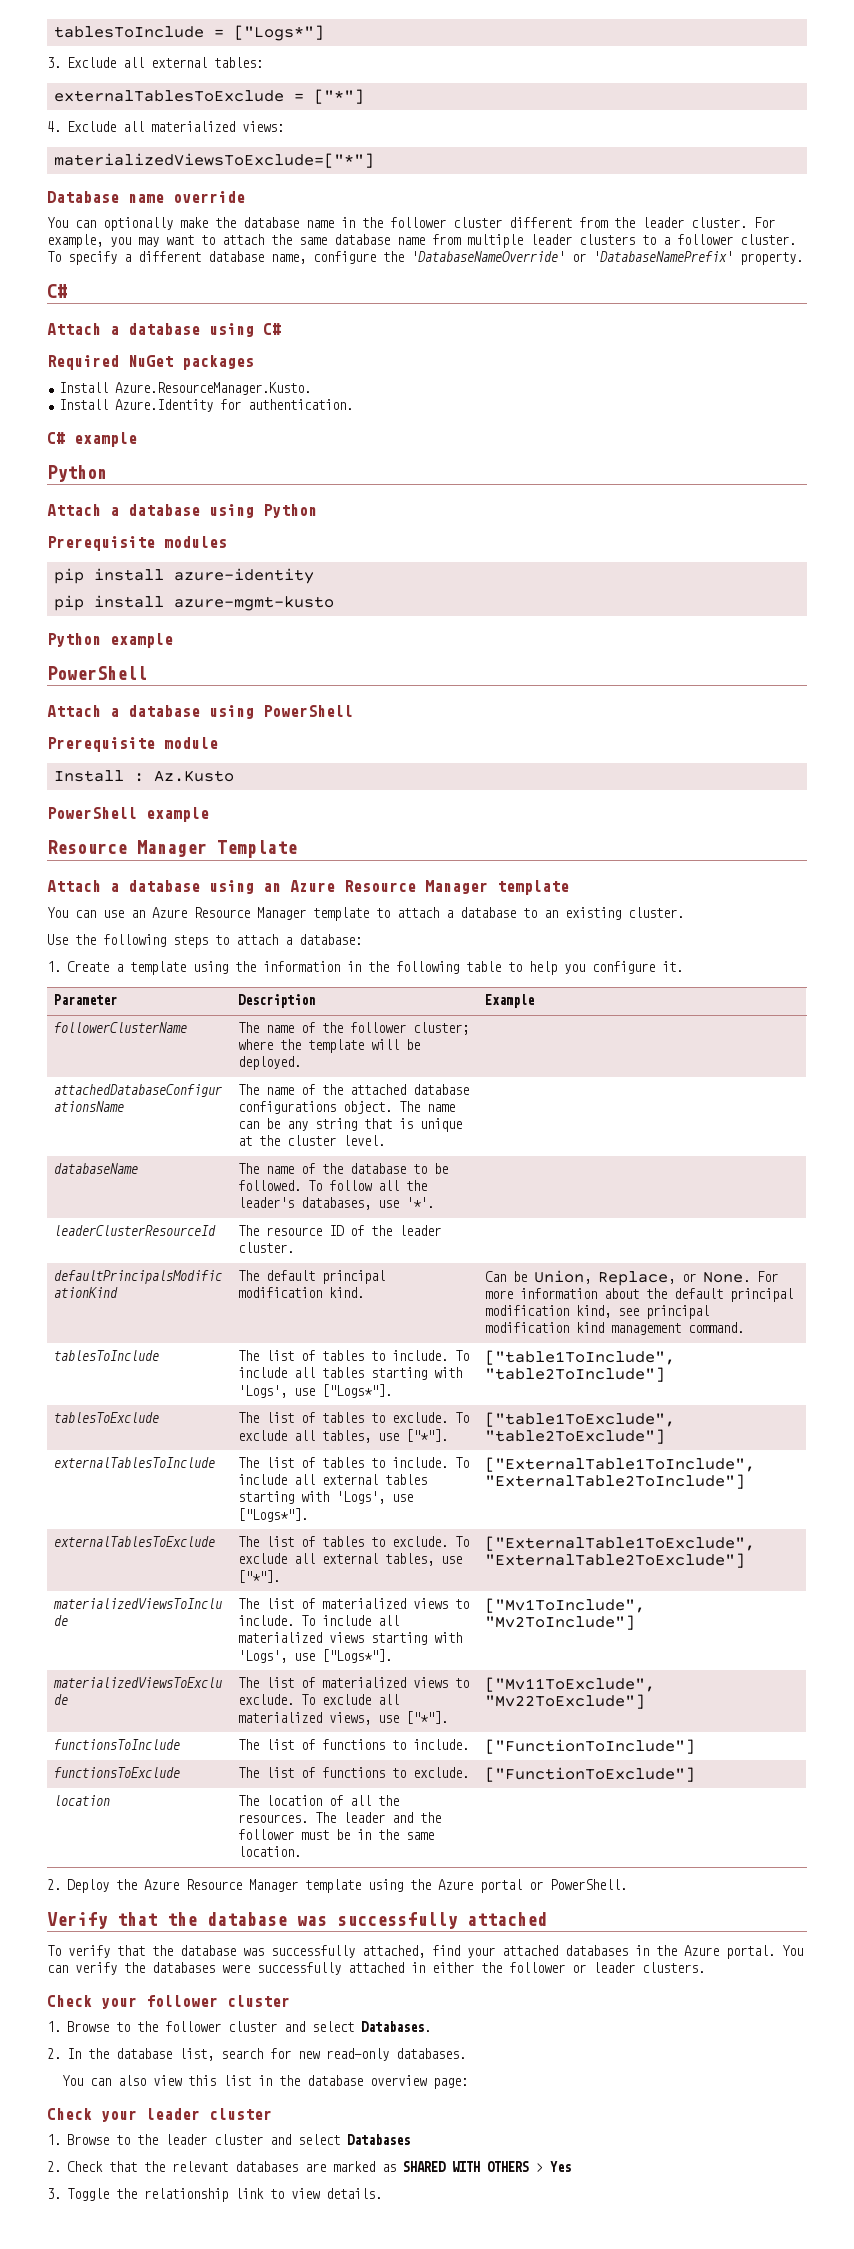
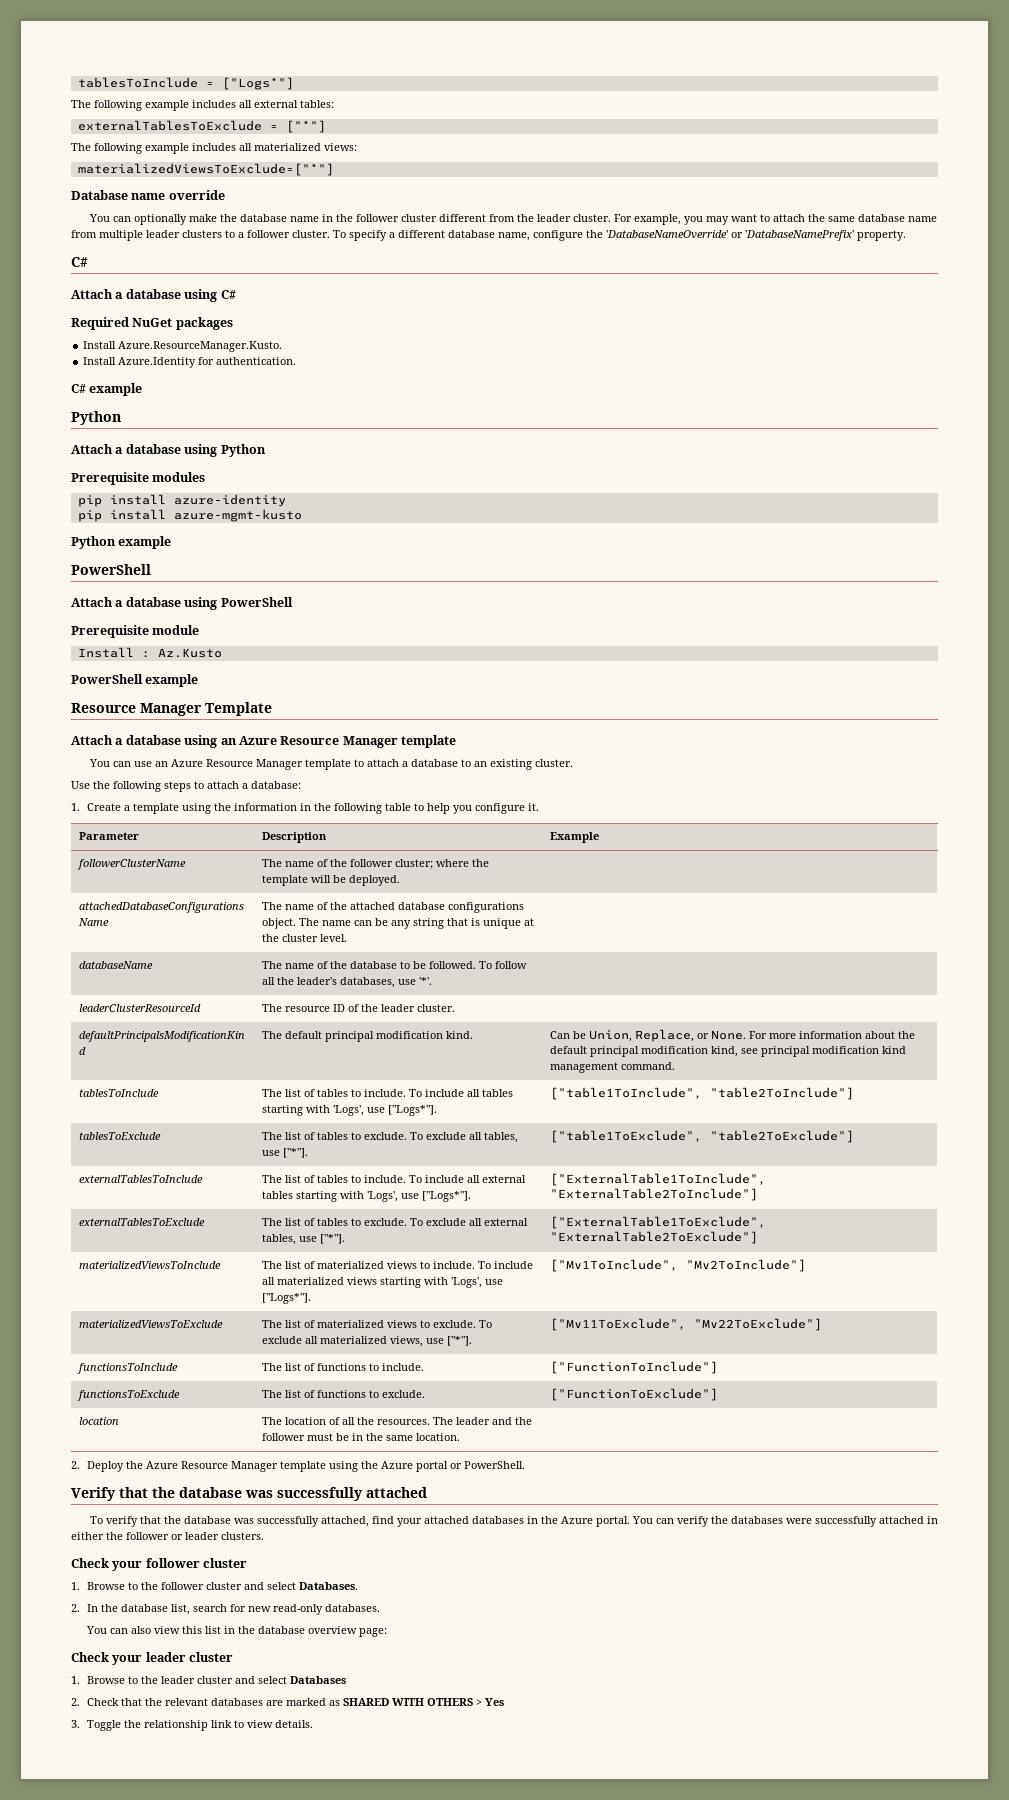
[47,57,116,68] 3. Exclude -> [71,100,236,111] The following example includes
[47,121,116,132] 4. Exclude -> [71,143,236,154] The following example includes

